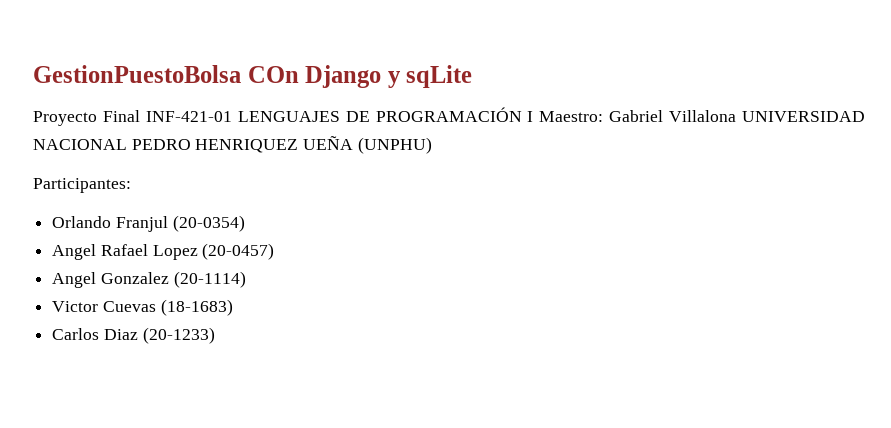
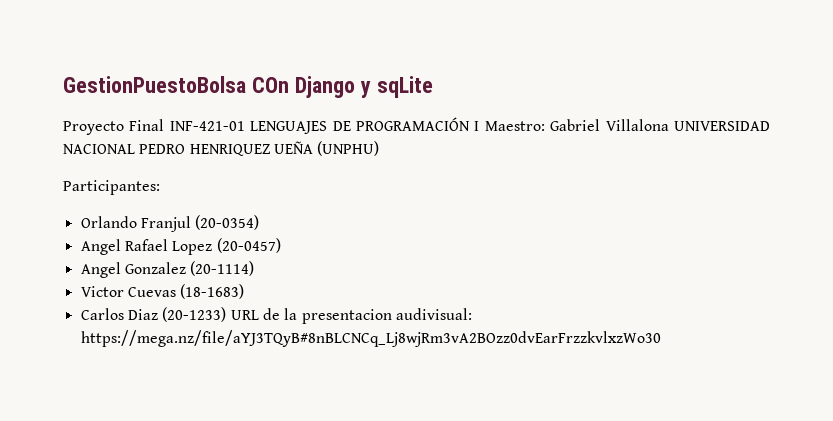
(215, 335) none -> [230,308,472,324] [80,330,661,347] URL de la presentacion audivisual: https://mega.nz/file/aYJ3TQyB#8nBLCNCq_Lj8wjRm3vA2BOzz0dvEarFrzzkvlxzWo30

